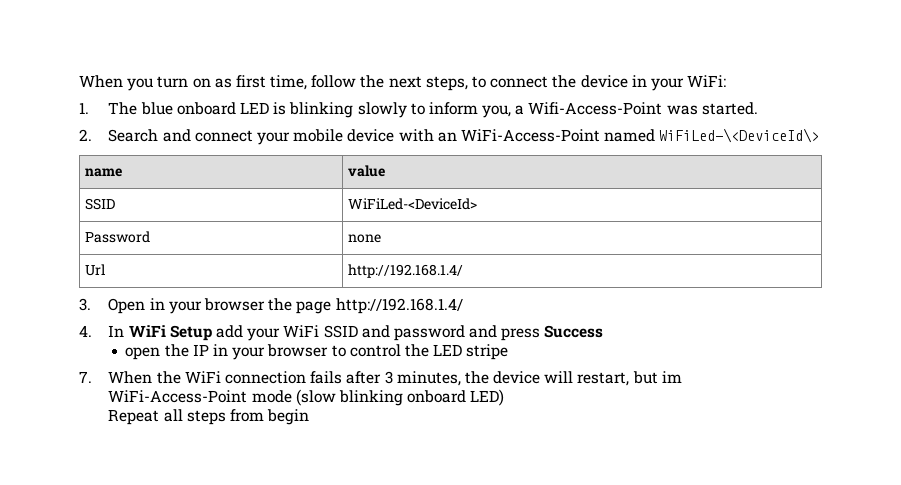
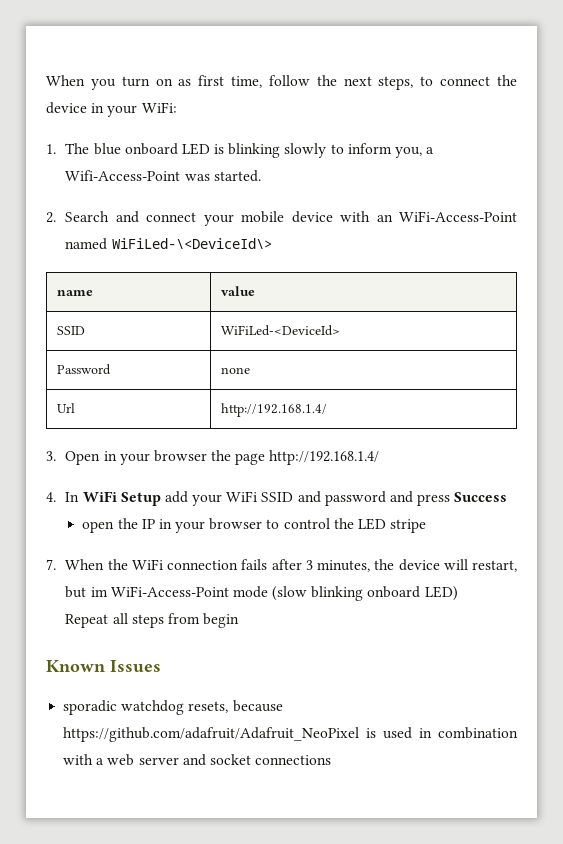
(310, 417) none -> [46,660,161,672] [63,700,283,715] [63,727,518,742] [63,754,332,766] // Known Issues // sporadic watchdog resets, because https://github.com/adafruit/Adafruit_NeoPixel is used in combination with a web server and socket connections

